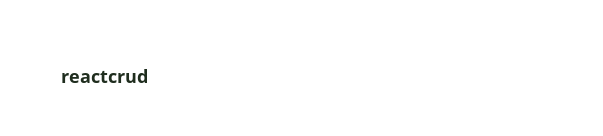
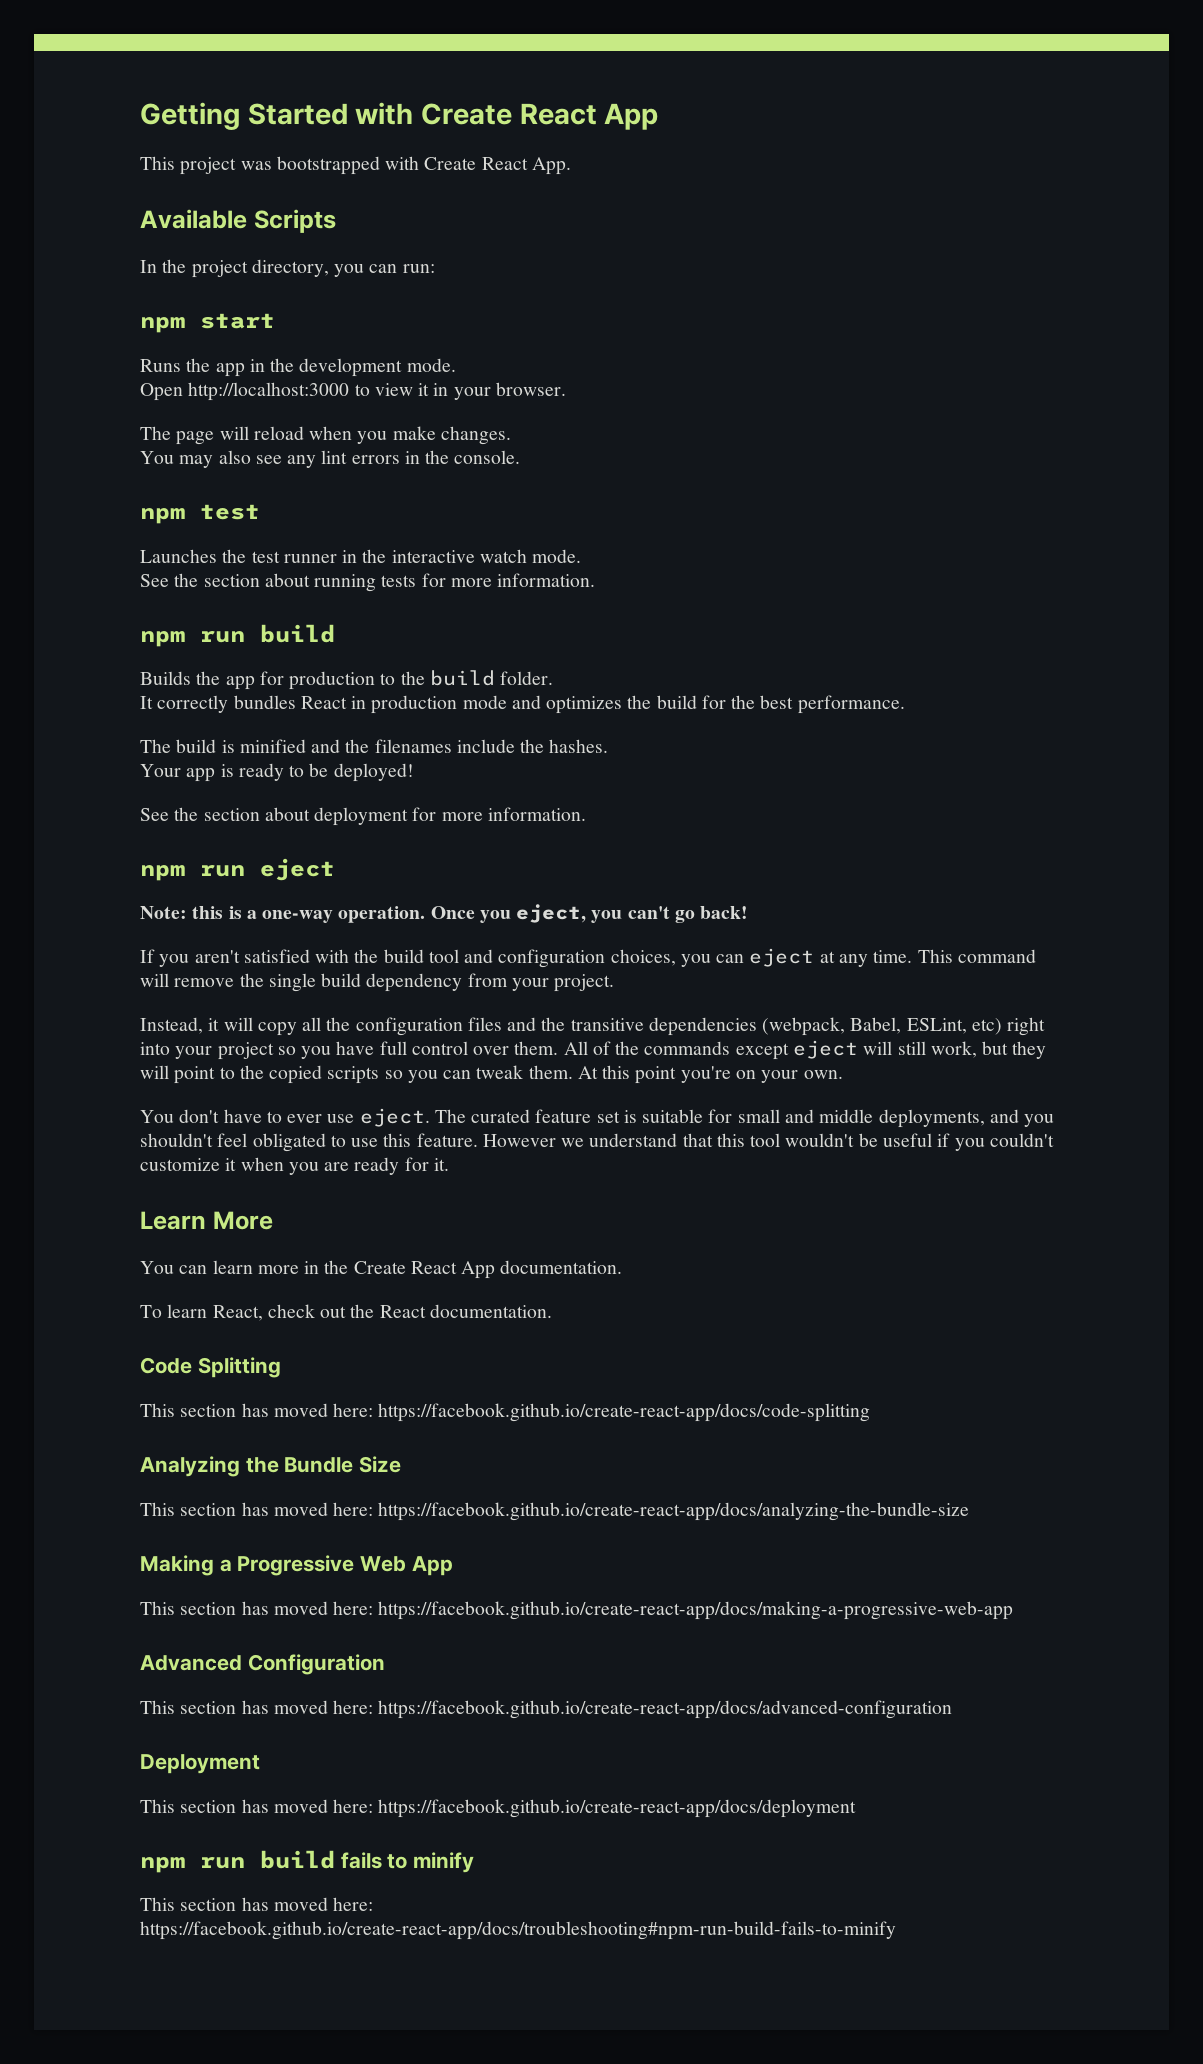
[61,69,148,83] reactcrud -> [140,102,659,130] [140,156,571,175] [140,209,336,233] [140,259,435,278] [140,313,275,333] [140,358,456,377] [140,382,566,401] [140,426,511,445] [140,450,521,468] [140,504,260,524] [140,549,582,563] [140,573,596,592] [140,624,335,647] [140,670,554,690] [140,695,905,714] [140,739,609,753] [140,763,414,782] [140,807,586,826] [140,858,335,881] [140,904,749,923] [140,948,1036,968] [140,973,615,992] [140,1017,1046,1036] [140,1040,1047,1060] [140,1065,843,1084] [140,1108,1055,1128] [140,1133,1054,1152] [140,1157,449,1175] [140,1211,273,1230] [140,1260,623,1279] [140,1304,552,1321] [140,1357,281,1378] [140,1403,871,1422] [140,1456,402,1477] [140,1502,970,1521] [140,1555,453,1576] [140,1601,1014,1620] [140,1654,385,1675] [140,1700,953,1719] [140,1754,260,1774] [140,1799,857,1818] [140,1850,475,1873] [140,1897,374,1911] [140,1921,896,1940] Getting Started with Create React App // This project was bootstrapped with Create React App. // Available Scripts // In the project directory, you can run: // npm start // Runs the app in the development mode. // Open http://localhost:3000 to view it in your browser. // The page will reload when you make changes. // You may also see any lint errors in the console. // npm test // Launches the test runner in the interactive watch mode. // See the section about running tests for more information. // npm run build // Builds the app for production to the build folder. // It correctly bundles React in production mode and optimizes the build for the best performance. // The build is minified and the filenames include the hashes. // Your app is ready to be deployed! // See the section about deployment for more information. // npm run eject // Note: this is a one-way operation. Once you eject, you can't go back! // If you aren't satisfied with the build tool and configuration choices, you can eject at any time. This command will remove the single build dependency from your project. // Instead, it will copy all the configuration files and the transitive dependencies (webpack, Babel, ESLint, etc) right into your project so you have full control over them. All of the commands except eject will still work, but they will point to the copied scripts so you can tweak them. At this point you're on your own. // You don't have to ever use eject. The curated feature set is suitable for small and middle deployments, and you shouldn't feel obligated to use this feature. However we understand that this tool wouldn't be useful if you couldn't customize it when you are ready for it. // Learn More // You can learn more in the Create React App documentation. // To learn React, check out the React documentation. // Code Splitting // This section has moved here: https://facebook.github.io/create-react-app/docs/code-splitting // Analyzing the Bundle Size // This section has moved here: https://facebook.github.io/create-react-app/docs/analyzing-the-bundle-size // Making a Progressive Web App // This section has moved here: https://facebook.github.io/create-react-app/docs/making-a-progressive-web-app // Advanced Configuration // This section has moved here: https://facebook.github.io/create-react-app/docs/advanced-configuration // Deployment // This section has moved here: https://facebook.github.io/create-react-app/docs/deployment // npm run build fails to minify // This section has moved here: https://facebook.github.io/create-react-app/docs/troubleshooting#npm-run-build-fails-to-minify

